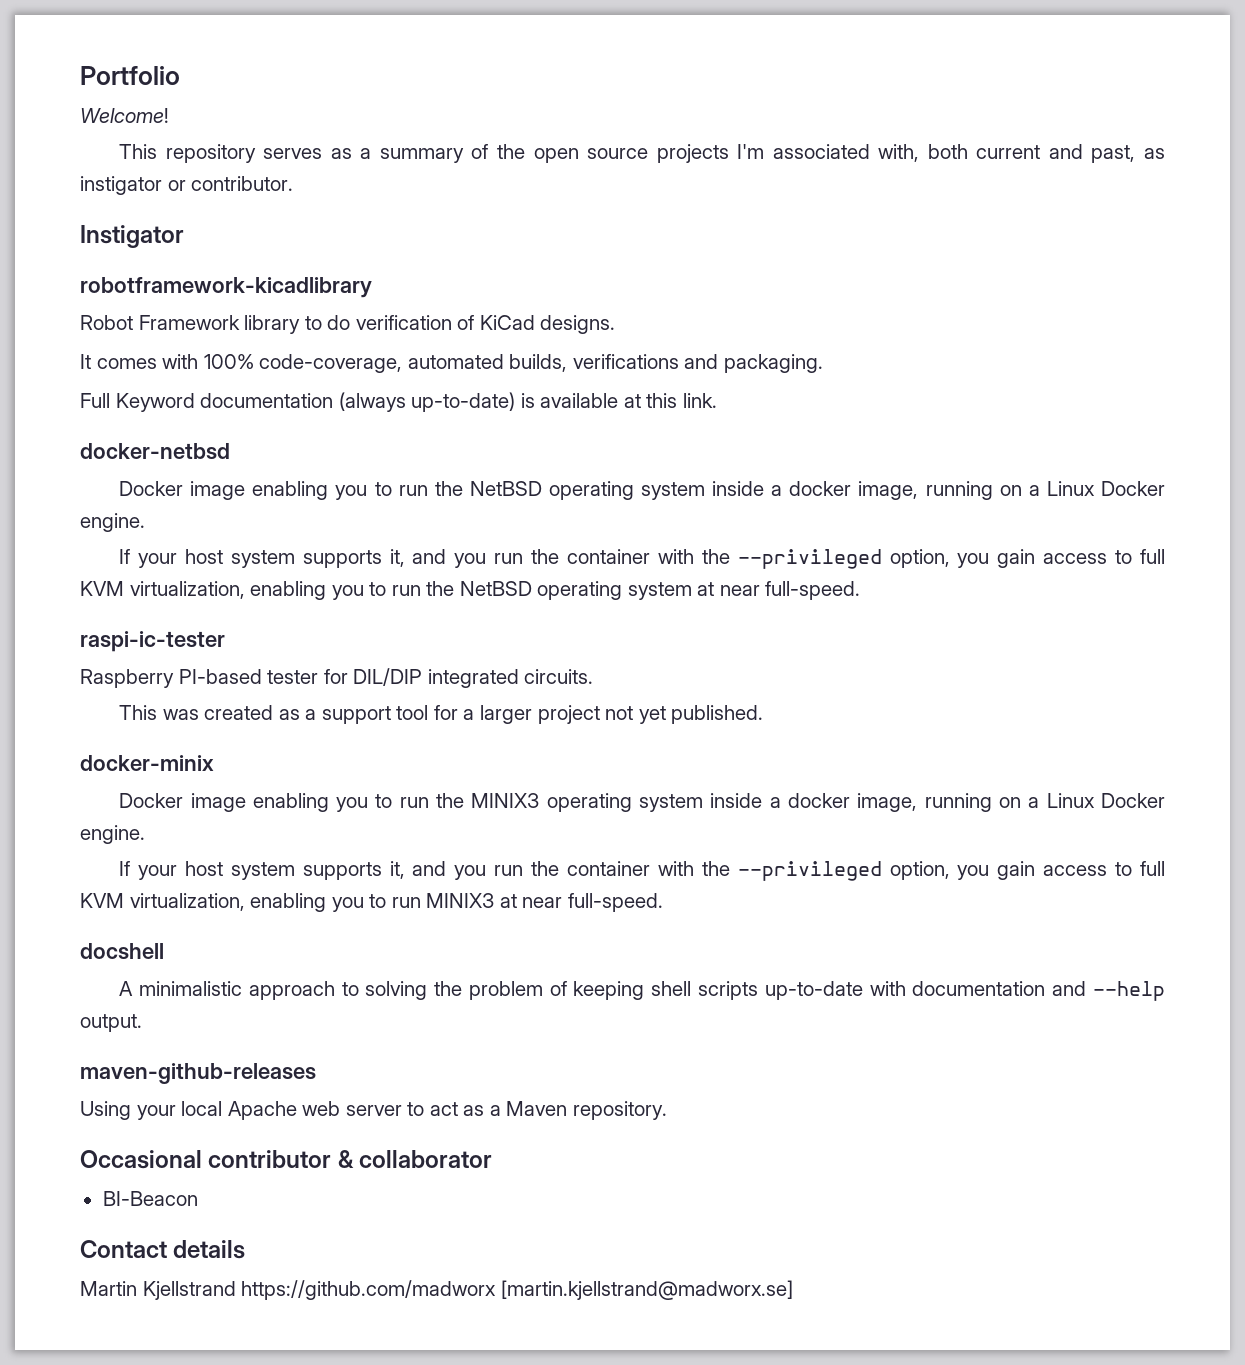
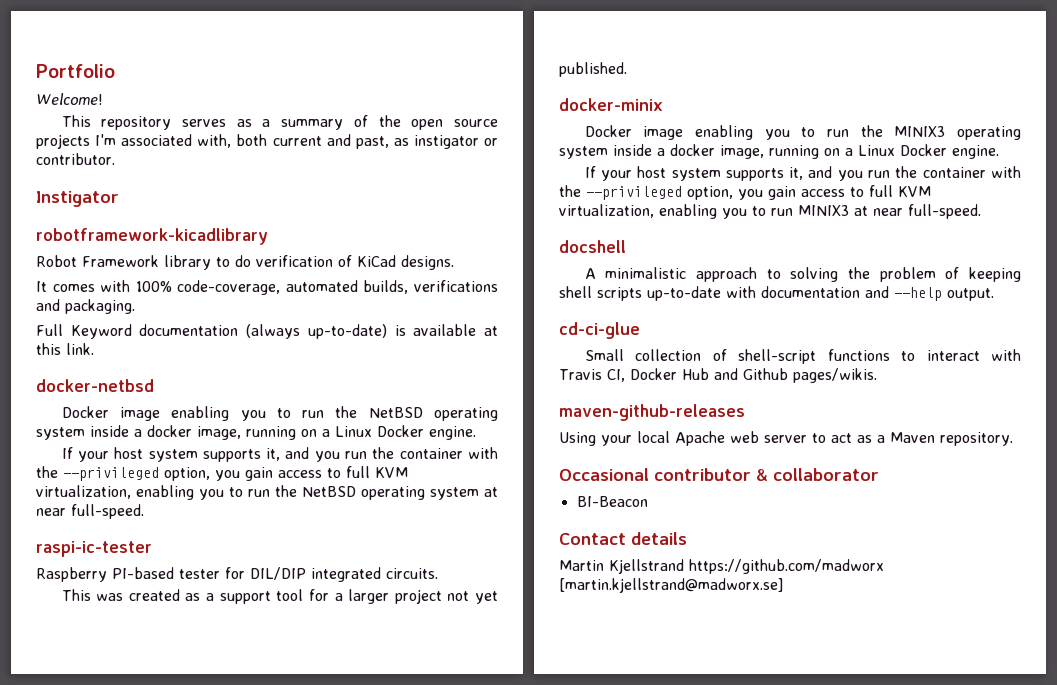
(142, 1023) none -> [559,322,640,339] [584,349,1021,364] [559,368,877,383] // cd-ci-glue // Small collection of shell-script functions to interact with Travis CI, Docker Hub and Github pages/wikis.

